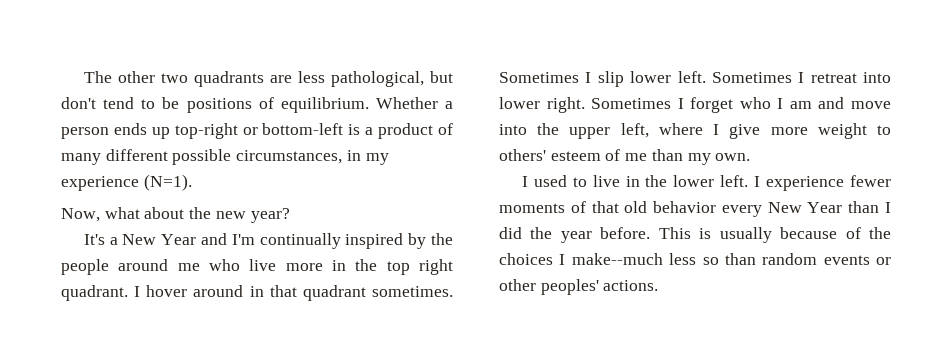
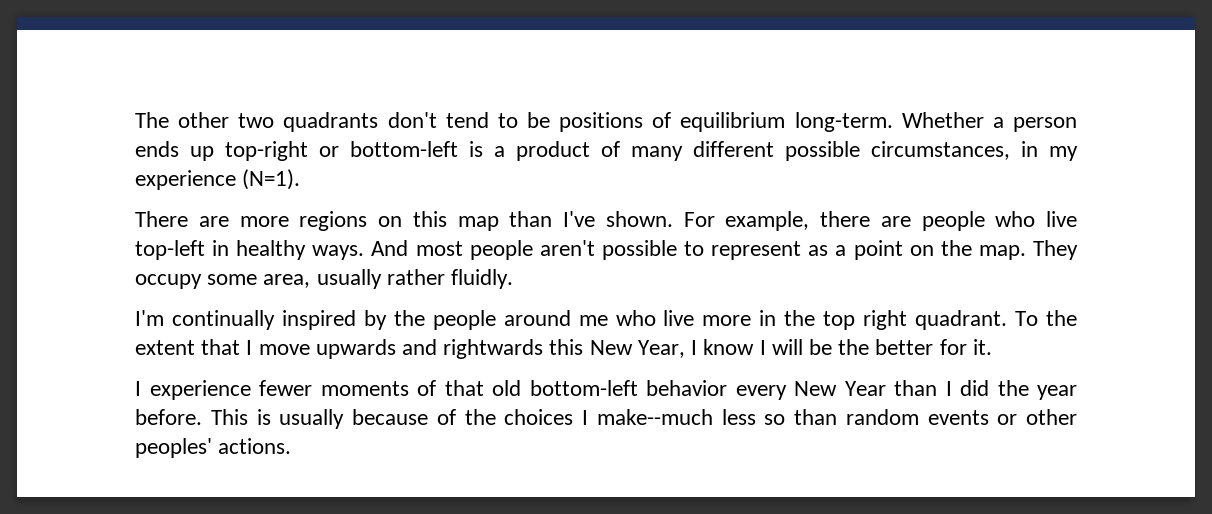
[269,71,453,87] are less pathological, but -> (379, 122) none
[280,97,369,113] equilibrium. -> [680,112,893,132] equilibrium long-term.
[61,207,290,223] [83,233,228,245] Now, what about the new year? // It's a New Year and -> [135,211,1077,231] [135,240,1078,260] [135,269,514,289] There are more regions on this map than I've shown. For example, there are people who live top-left in healthy ways. And most people aren't possible to represent as a point on the map. They occupy some area, usually rather fluidly. //
[134,285,453,301] [499,71,891,87] [499,97,891,113] [499,123,891,139] [499,149,751,165] [521,175,749,187] I hover around in that quadrant sometimes. Sometimes I slip lower left. Sometimes I retreat into lower right. Sometimes I forget who I am and move into the upper left, where I give more weight to others' esteem of me than my own. // I used to live in the lower left. -> [1015,310,1078,326] [135,339,992,359] To the extent that I move upwards and rightwards this New Year, I know I will be the better for it. //
(648, 207) none -> [529,380,638,396] bottom-left

